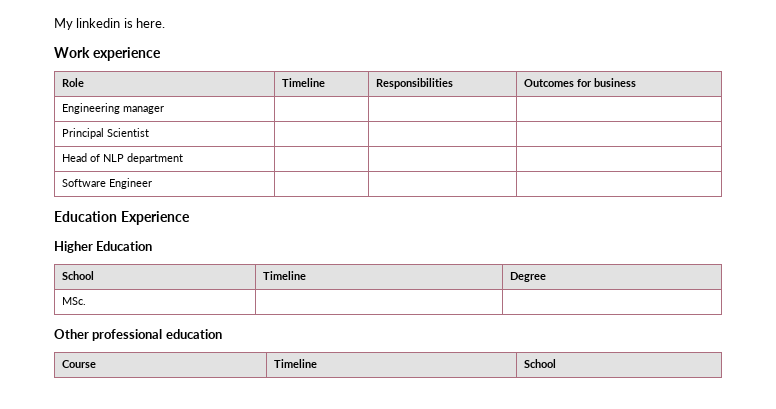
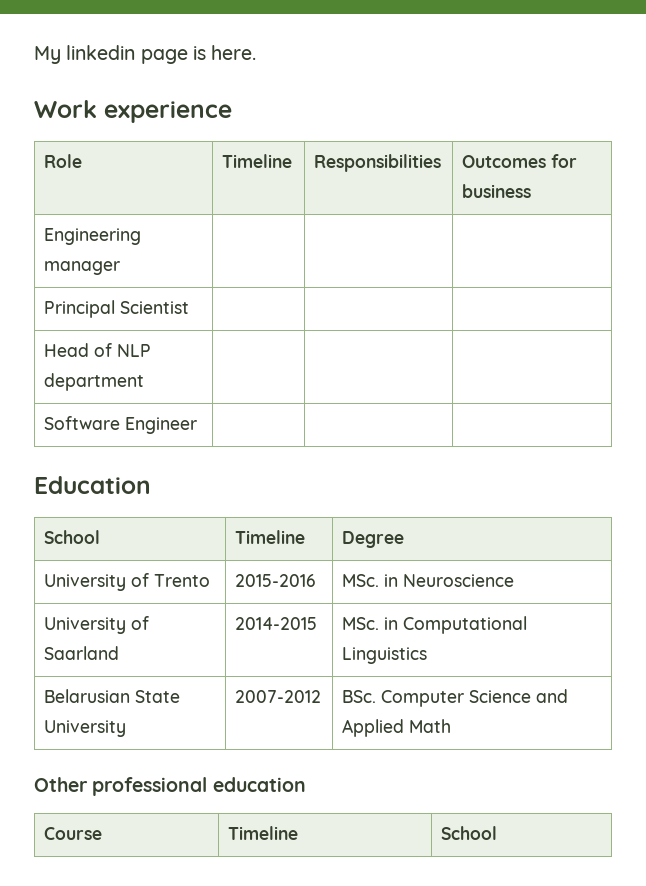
(121, 23) none -> [140,49,188,64] page
[120,211,190,225] [54,241,153,253] Experience // Higher Education -> (151, 485) none
[62,297,87,305] MSc. | | -> [44,573,211,591] [235,574,317,587] [342,574,515,587] [44,616,150,634] [44,646,120,660] [235,617,318,630] [342,616,528,634] [342,647,428,664] [44,689,181,703] [44,720,127,737] [235,690,322,703] [342,689,569,707] [342,719,452,737] University of Trento | 2015-2016 | MSc. in Neuroscience // University of Saarland | 2014-2015 | MSc. in Computational Linguistics // Belarusian State University | 2007-2012 | BSc. Computer Science and Applied Math

